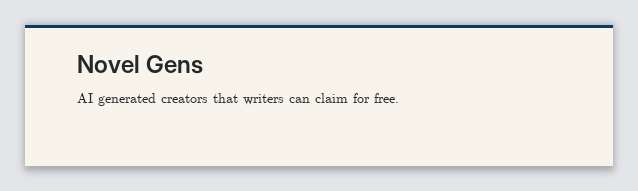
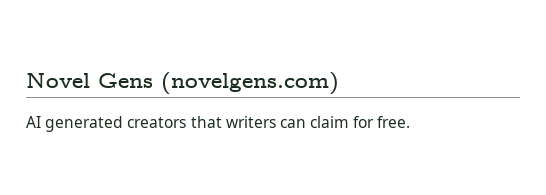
(204, 64) none -> [161,72,339,95] (novelgens.com)

